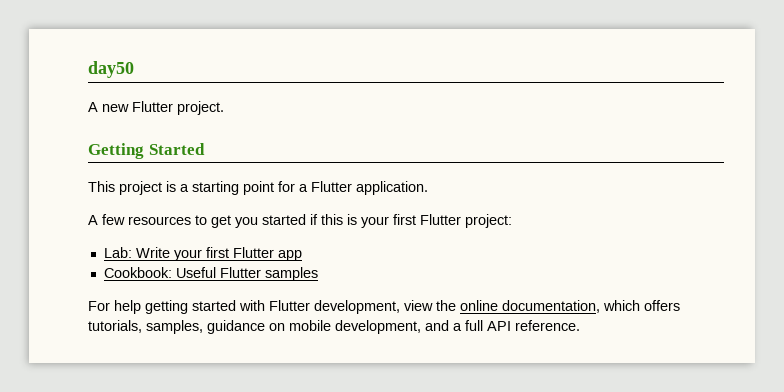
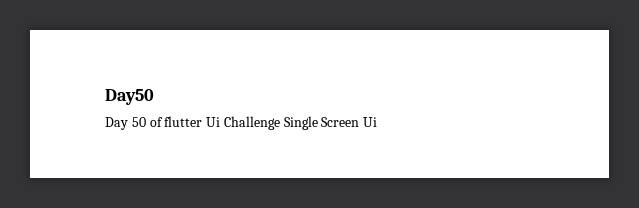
[88,61,134,78] [88,101,224,115] [88,143,205,159] [88,181,428,195] [88,214,512,228] [103,247,302,261] [103,267,318,281] [88,300,680,314] [88,320,580,334] day50 // A new Flutter project. // Getting Started // This project is a starting point for a Flutter application. // A few resources to get you started if this is your first Flutter project: // Lab: Write your first Flutter app // Cookbook: Useful Flutter samples // For help getting started with Flutter development, view the online documentation, which offers tutorials, samples, guidance on mobile development, and a full API reference. -> [105,89,154,105] [105,116,378,130] Day50 // Day 50 of flutter Ui Challenge Single Screen Ui

